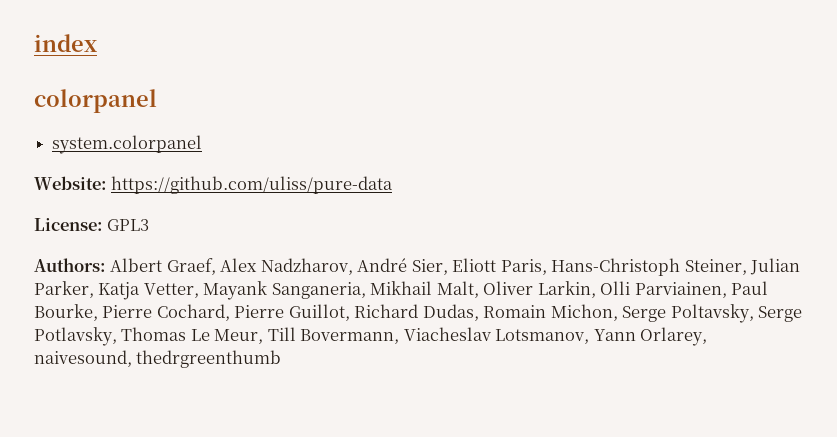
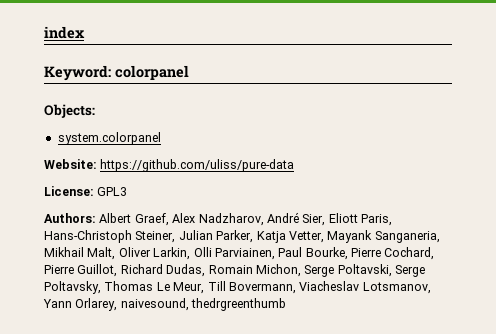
(97, 43) none -> [44,65,111,81] Keyword:
(157, 101) none -> [44,104,95,118] // Objects:
[670,304,803,323] [34,327,117,346] Poltavsky, Serge Potlavsky, -> [337,264,425,277] [44,281,101,294] Poltavski, Serge Poltavsky,

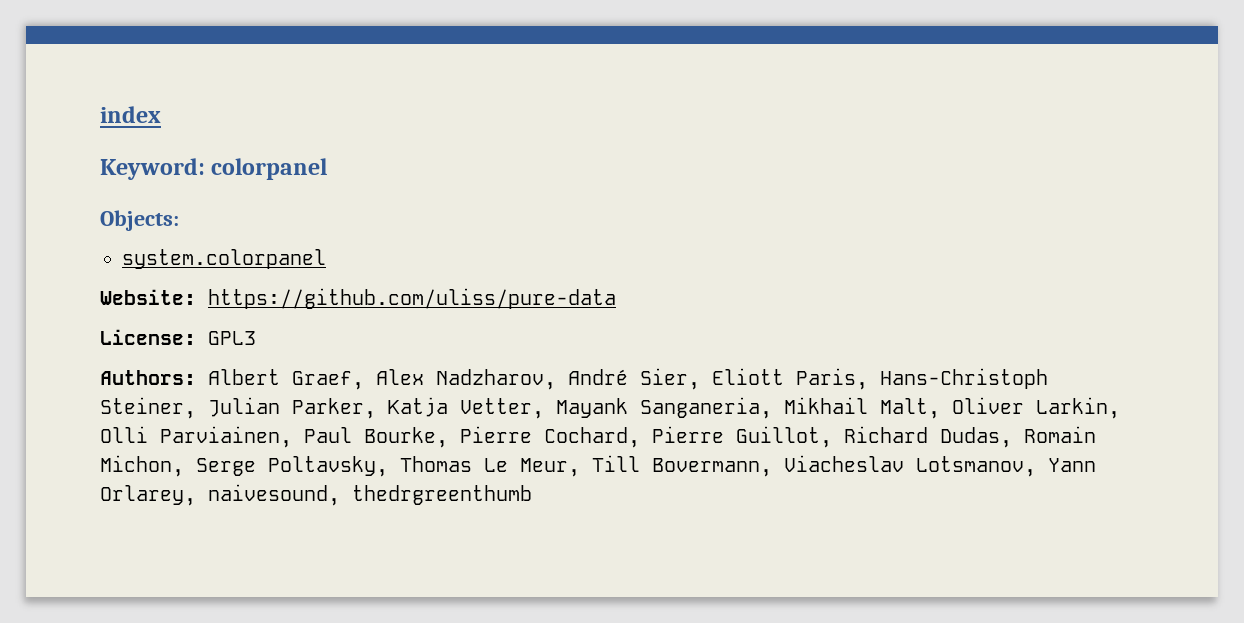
[337,264,425,277] Poltavski, Serge -> (256, 467) none

